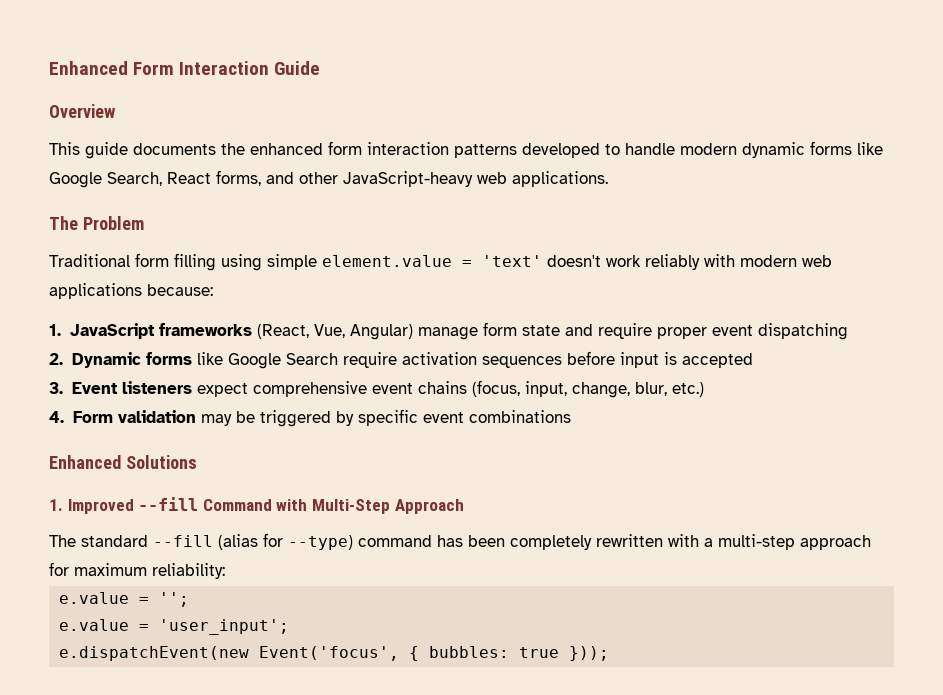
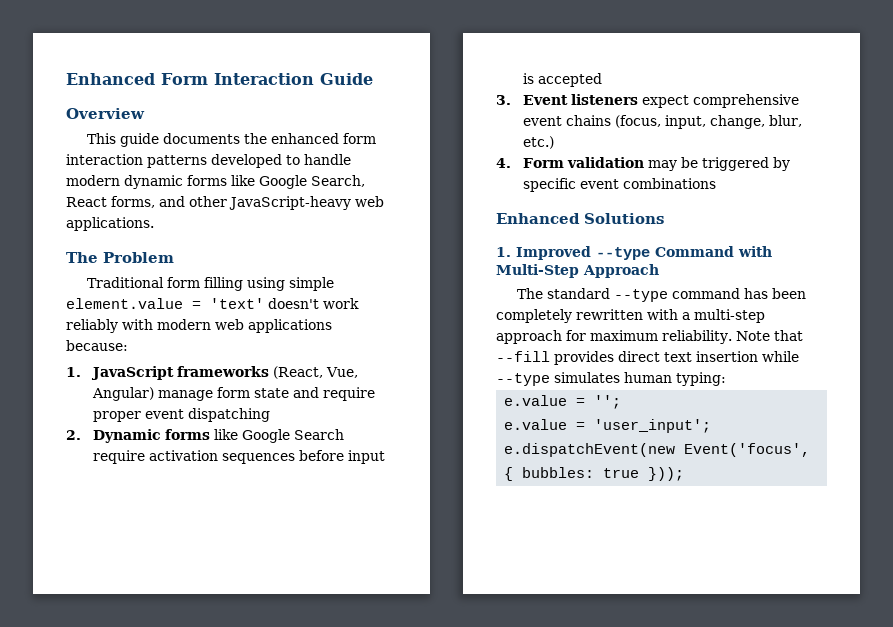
[138,497,199,511] --fill -> [596,247,650,260] --type
[153,533,353,550] --fill (alias for --type) -> [614,289,669,302] --type
[152,563,225,579] reliability: -> [662,330,803,344] [496,351,799,365] [496,372,726,386] reliability. Note that --fill provides direct text insertion while --type simulates human typing:

